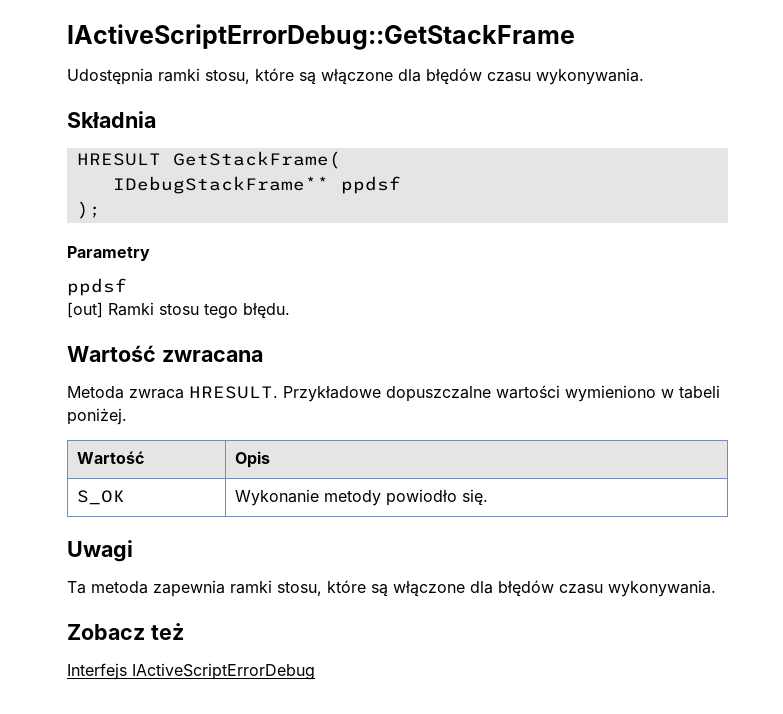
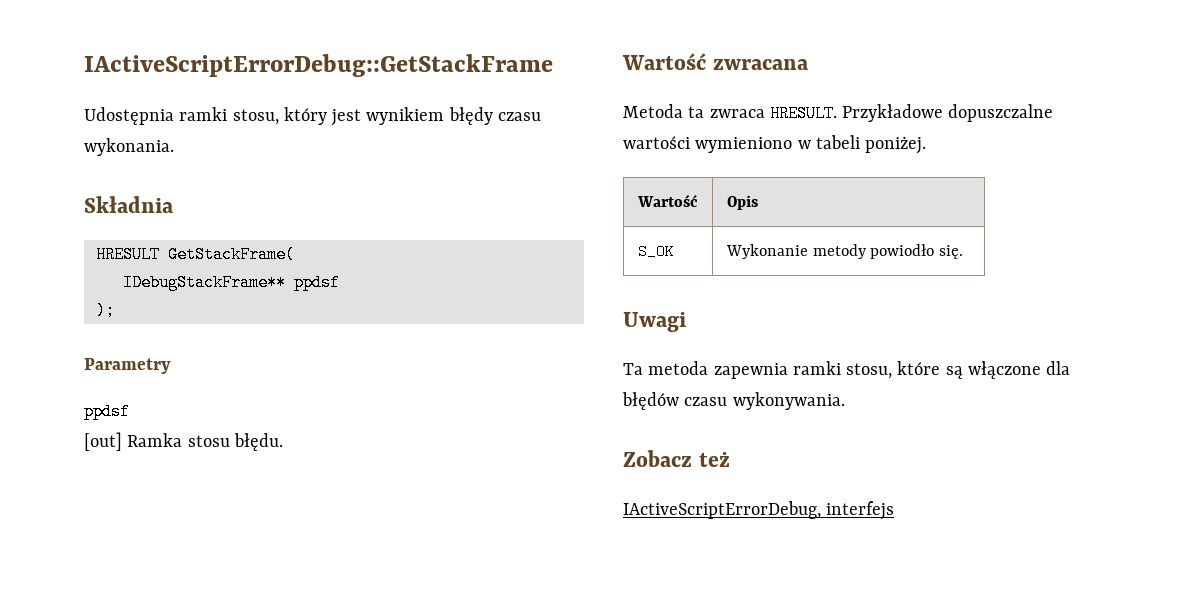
[255,68,644,85] które są włączone dla błędów czasu wykonywania. -> [283,107,541,126] [84,138,174,156] który jest wynikiem błędy czasu wykonania.
[108,302,238,319] Ramki stosu tego -> [127,433,230,447] Ramka stosu
(124, 392) none -> [688,106,705,118] ta
[67,663,315,680] Interfejs IActiveScriptErrorDebug -> [623,501,895,520] IActiveScriptErrorDebug, interfejs

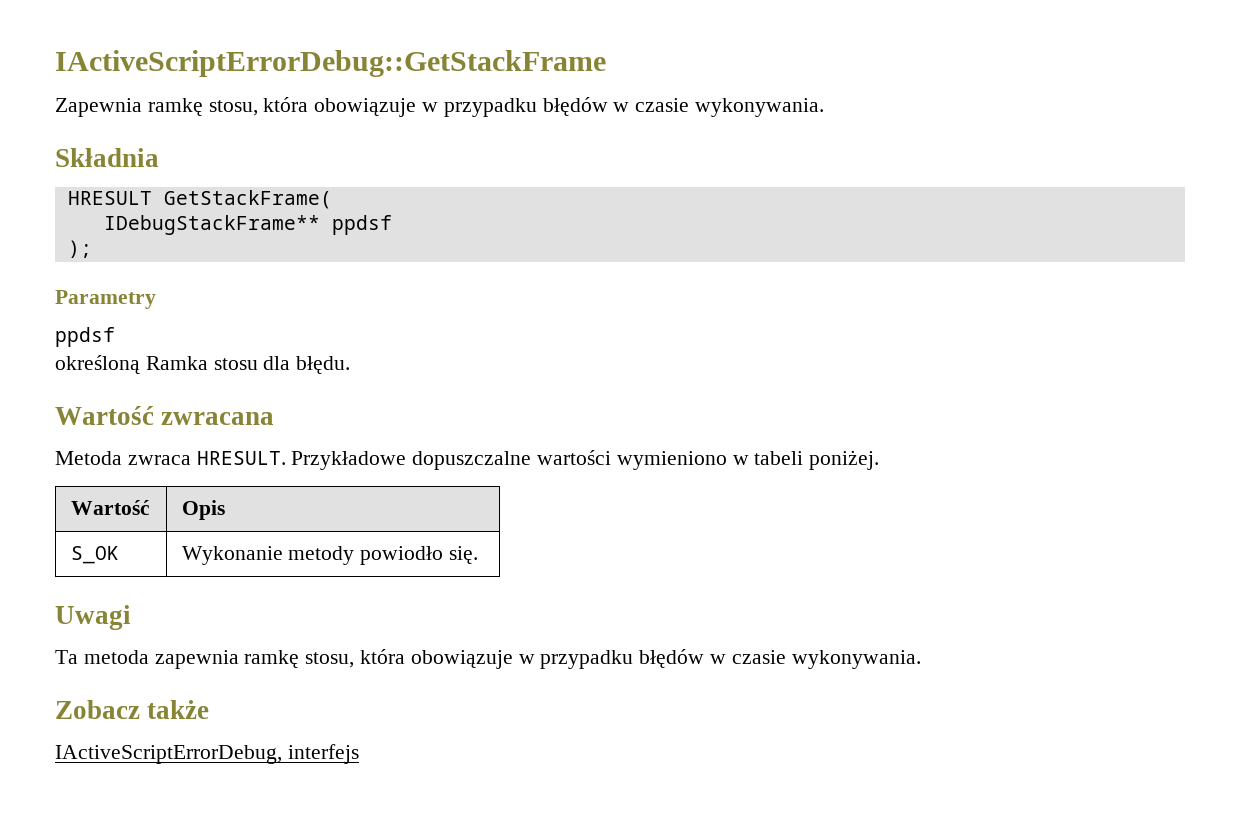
[84,107,541,126] [84,138,174,156] Udostępnia ramki stosu, który jest wynikiem błędy czasu wykonania. -> [55,97,825,117] Zapewnia ramkę stosu, która obowiązuje w przypadku błędów w czasie wykonywania.
[84,432,122,451] [out] -> [55,355,140,374] określoną
(230, 441) none -> [263,356,291,370] dla
[688,106,705,118] ta -> (122, 458) none
[792,361,1071,379] [622,392,728,410] ramki stosu, które są włączone dla błędów czasu -> [244,649,786,669] ramkę stosu, która obowiązuje w przypadku błędów w czasie
[698,452,730,467] też -> [147,700,210,719] także

